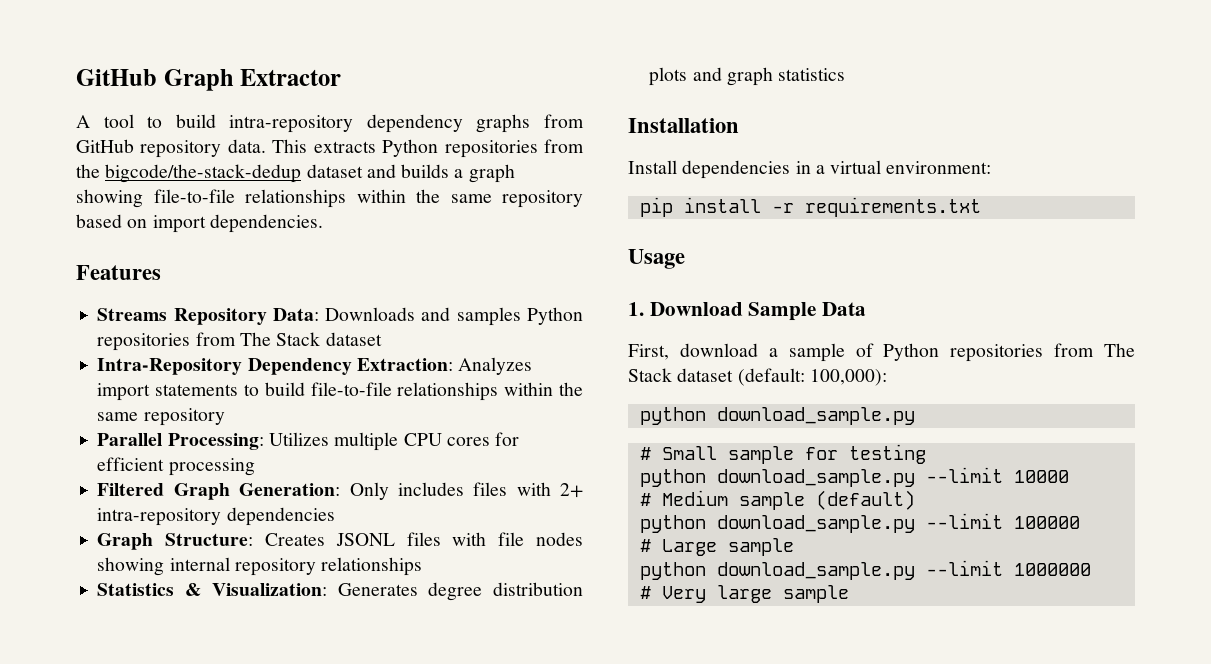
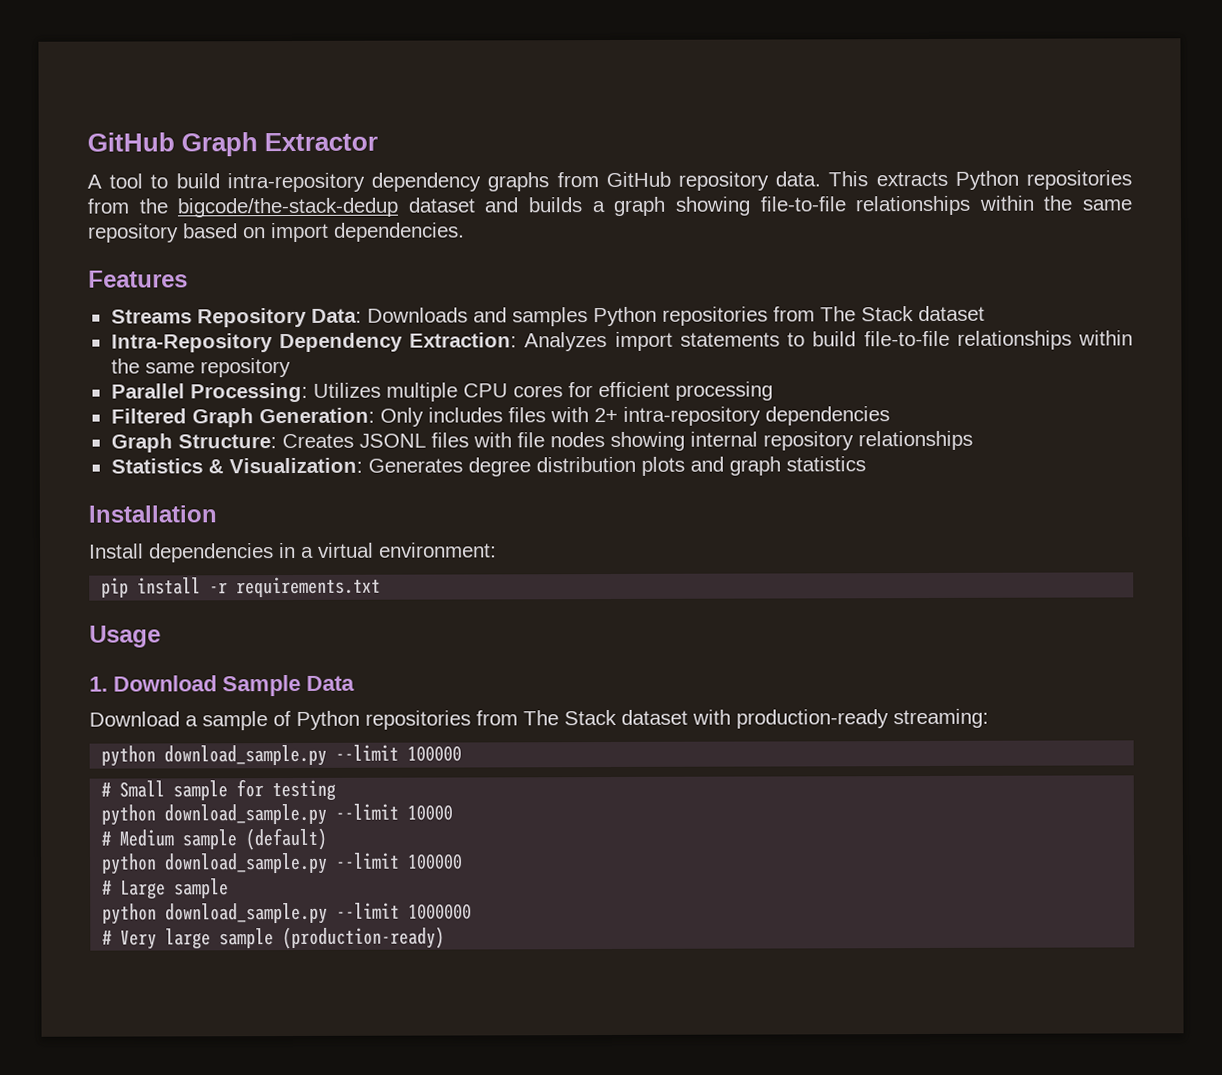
[628,343,758,360] First, download -> [89,711,180,727] Download
[737,368,887,386] [639,407,915,425] (default: 100,000): // python download_sample.py -> [692,708,989,729] [101,744,463,767] with production-ready streaming: // python download_sample.py --limit 100000
(849, 594) none -> [282,926,446,950] (production-ready)

